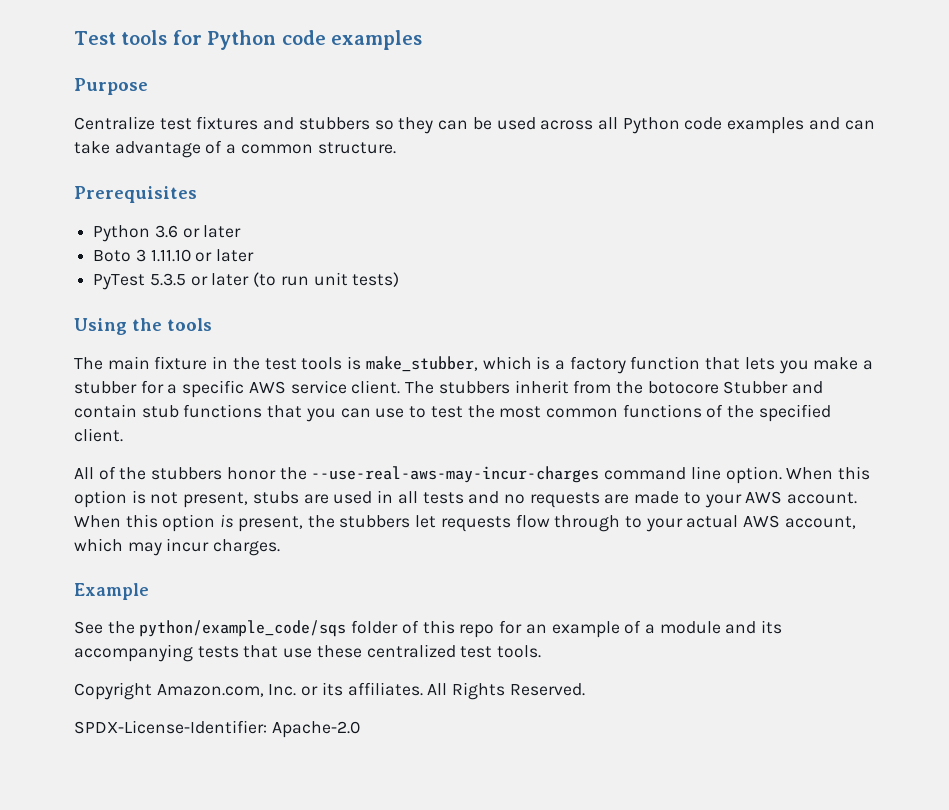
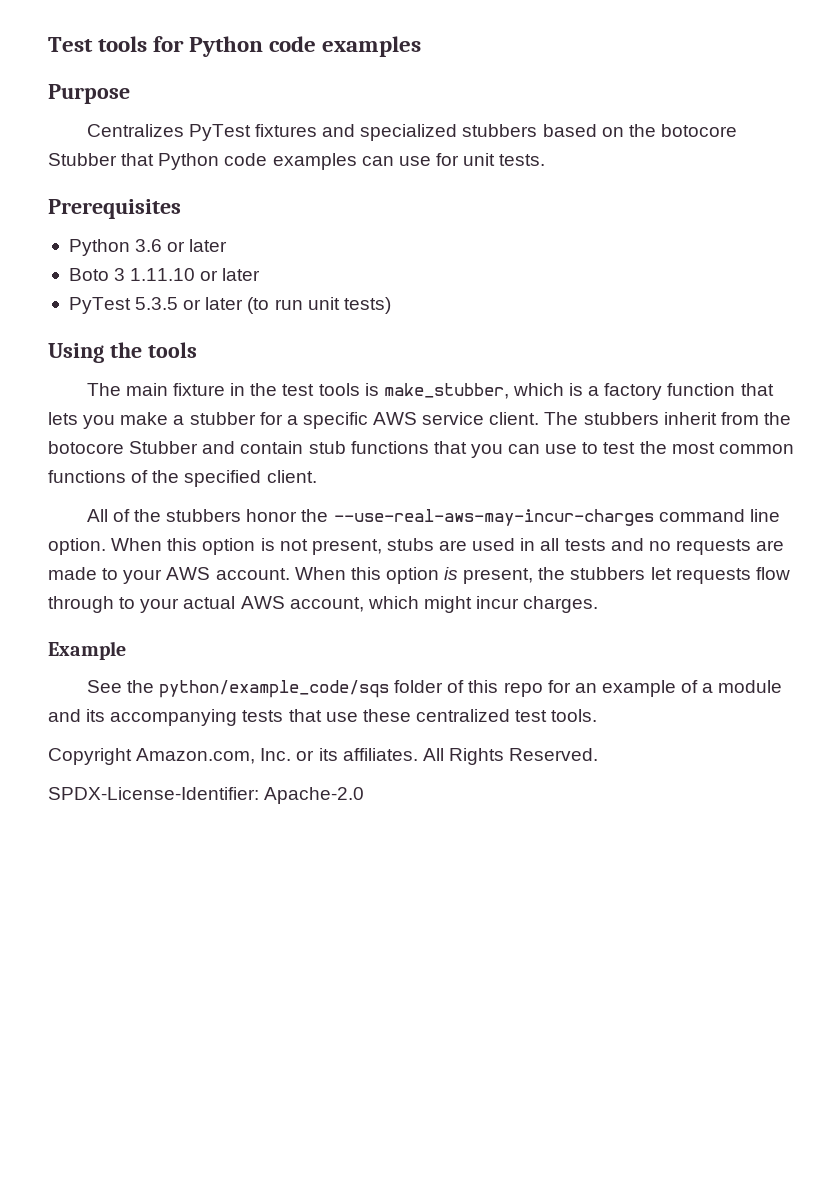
[74,116,875,134] [74,140,396,158] Centralize test fixtures and stubbers so they can be used across all Python code examples and can take advantage of a common structure. -> [86,124,737,141] [48,153,546,170] Centralizes PyTest fixtures and specialized stubbers based on the botocore Stubber that Python code examples can use for unit tests.
[127,542,162,556] may -> [423,596,472,613] might

